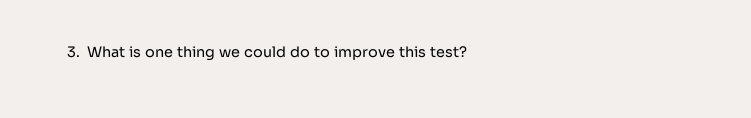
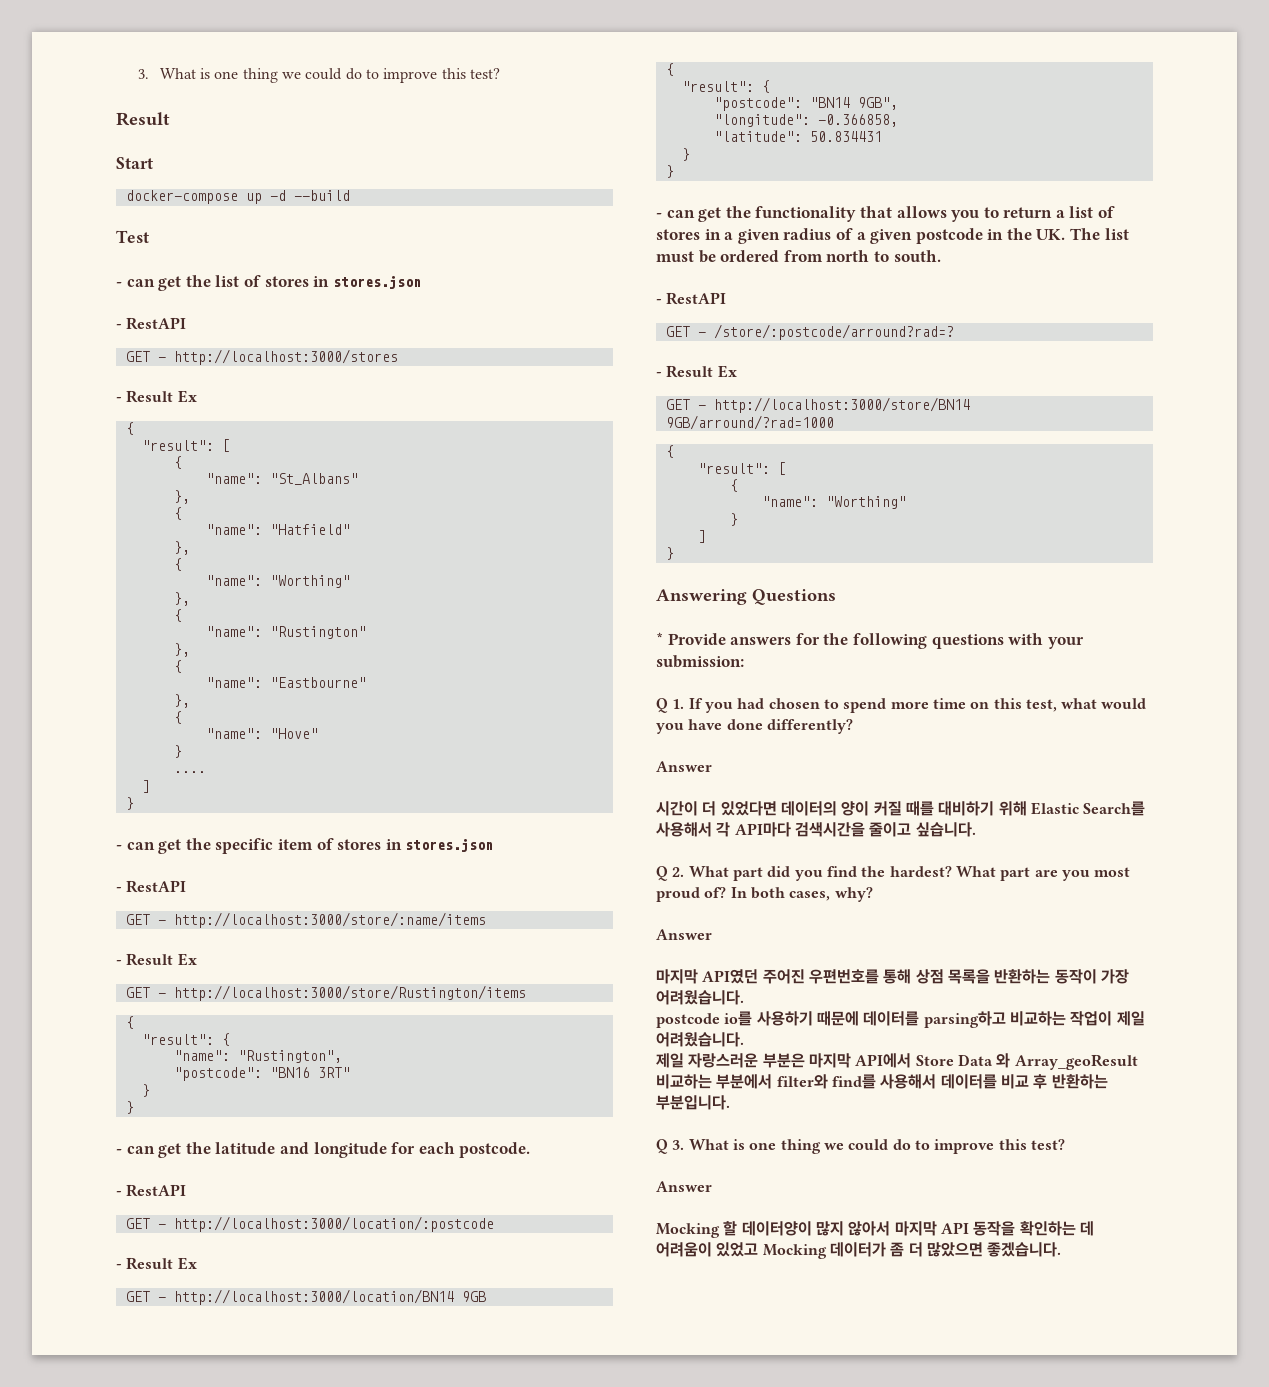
(467, 52) none -> [116,112,170,126] [116,157,153,169] [125,190,350,204] [116,230,149,243] [116,275,421,291] [116,317,187,330] [125,349,398,365] [116,390,197,403] [125,422,134,435] [141,439,230,452] [173,456,182,469] [205,473,358,485] [173,490,190,504] [173,507,182,520] [205,524,350,535] [173,541,190,555] [173,558,182,571] [205,575,350,588] [173,592,190,606] [173,609,182,622] [205,626,366,639] [173,643,190,657] [173,660,182,673] [205,677,366,688] [173,694,190,708] [173,711,182,724] [205,728,318,739] [173,745,182,758] [173,771,206,773] [141,780,150,793] [125,797,134,810] [116,838,494,854] [116,880,187,893] [125,912,486,928] [116,953,197,966] [125,985,526,1001] [125,1016,134,1029] [141,1033,230,1046] [173,1050,342,1063] [173,1067,350,1081] [141,1084,150,1097] [125,1101,134,1114] [116,1142,531,1158] [116,1184,187,1197] [125,1216,494,1232] [116,1257,197,1270] [125,1289,486,1305] [665,63,674,76] [681,80,770,93] [713,97,898,111] [713,114,898,127] [713,131,882,142] [681,148,690,161] [665,165,674,178] [656,206,1116,222] [656,228,1129,244] [656,250,941,263] [656,292,727,305] [665,324,954,340] [656,365,737,378] [665,397,970,413] [665,415,834,430] [665,445,674,458] [697,462,786,475] [729,479,738,492] [761,496,906,509] [729,513,738,526] [697,530,706,543] [665,547,674,560] [656,589,836,605] [656,632,1084,649] [656,655,744,668] [656,698,1147,713] [656,719,853,734] [656,761,712,772] [656,801,1146,816] [656,822,976,837] [656,866,1131,881] [656,887,873,902] [656,929,712,940] [656,969,1129,984] [656,990,744,1005] [656,1011,1145,1028] [656,1032,744,1047] [656,1053,1138,1070] [656,1074,1108,1089] [656,1095,730,1110] [656,1139,1065,1154] [656,1181,712,1192] [656,1221,1094,1238] [656,1242,1062,1259] // Result // Start // docker-compose up -d --build // Test // - can get the list of stores in stores.json // - RestAPI // GET - http://localhost:3000/stores // - Result Ex // { // "result": [ // { // "name": "St_Albans" // }, // { // "name": "Hatfield" // }, // { // "name": "Worthing" // }, // { // "name": "Rustington" // }, // { // "name": "Eastbourne" // }, // { // "name": "Hove" // } // .... // ] // } // - can get the specific item of stores in stores.json // - RestAPI // GET - http://localhost:3000/store/:name/items // - Result Ex // GET - http://localhost:3000/store/Rustington/items // { // "result": { // "name": "Rustington", // "postcode": "BN16 3RT" // } // } // - can get the latitude and longitude for each postcode. // - RestAPI // GET - http://localhost:3000/location/:postcode // - Result Ex // GET - http://localhost:3000/location/BN14 9GB // { // "result": { // "postcode": "BN14 9GB", // "longitude": -0.366858, // "latitude": 50.834431 // } // } // - can get the functionality that allows you to return a list of stores in a given radius of a given postcode in the UK. The list must be ordered from north to south. // - RestAPI // GET - /store/:postcode/arround?rad=? // - Result Ex // GET - http://localhost:3000/store/BN14 9GB/arround/?rad=1000 // { // "result": [ // { // "name": "Worthing" // } // ] // } // Answering Questions // * Provide answers for the following questions with your submission: // Q 1. If you had chosen to spend more time on this test, what would you have done differently? // Answer // 시간이 더 있었다면 데이터의 양이 커질 때를 대비하기 위해 Elastic Search를 사용해서 각 API마다 검색시간을 줄이고 싶습니다. // Q 2. What part did you find the hardest? What part are you most proud of? In both cases, why? // Answer // 마지막 API였던 주어진 우편번호를 통해 상점 목록을 반환하는 동작이 가장 어려웠습니다. // postcode io를 사용하기 때문에 데이터를 parsing하고 비교하는 작업이 제일 어려웠습니다. // 제일 자랑스러운 부분은 마지막 API에서 Store Data 와 Array_geoResult 비교하는 부분에서 filter와 find를 사용해서 데이터를 비교 후 반환하는 부분입니다. // Q 3. What is one thing we could do to improve this test? // Answer // Mocking 할 데이터양이 많지 않아서 마지막 API 동작을 확인하는 데 어려움이 있었고 Mocking 데이터가 좀 더 많았으면 좋겠습니다.

